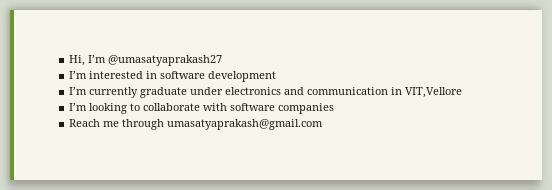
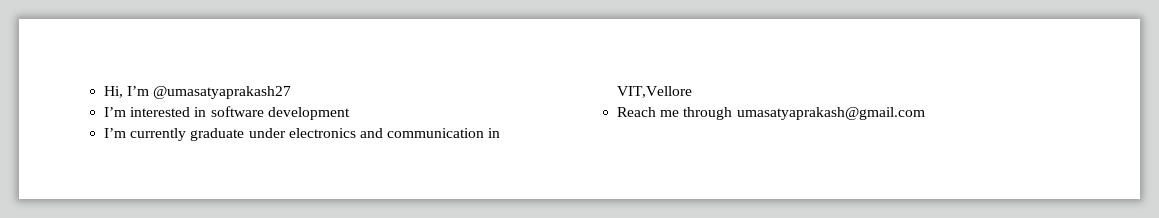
[69,103,335,114] // I’m looking to collaborate with software companies -> (693, 92) none

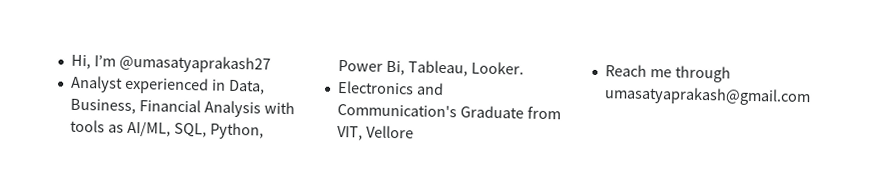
[104,106,350,120] [104,128,501,141] [617,86,693,98] I’m interested in software development // I’m currently graduate under electronics and communication in VIT,Vellore -> [69,75,265,95] [69,98,295,118] [69,119,264,140] [337,59,524,77] [337,80,444,95] [336,102,561,120] [336,125,414,141] Analyst experienced in Data, Business, Financial Analysis with tools as AI/ML, SQL, Python, Power Bi, Tableau, Looker. // Electronics and Communication's Graduate from VIT, Vellore

